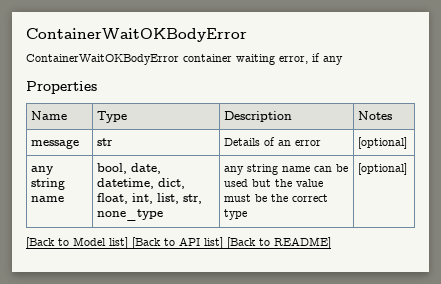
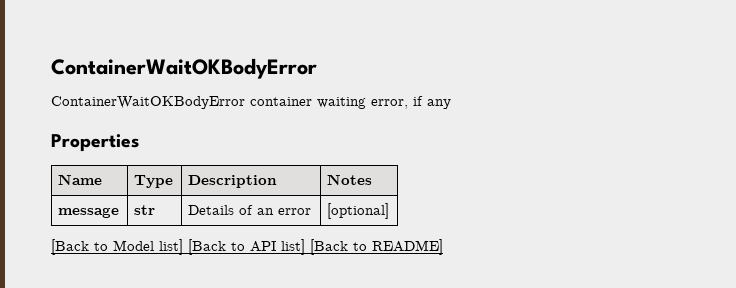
[31,166,55,175] [31,178,66,190] [31,196,65,202] [97,163,162,174] [97,178,186,189] [97,193,203,204] [97,209,164,221] [224,164,349,175] [224,179,324,187] [224,194,329,202] [224,209,248,220] [358,163,408,175] // any string name | bool, date, datetime, dict, float, int, list, str, none_type | any string name can be used but the value must be the correct type | [optional] -> (390, 211) none

